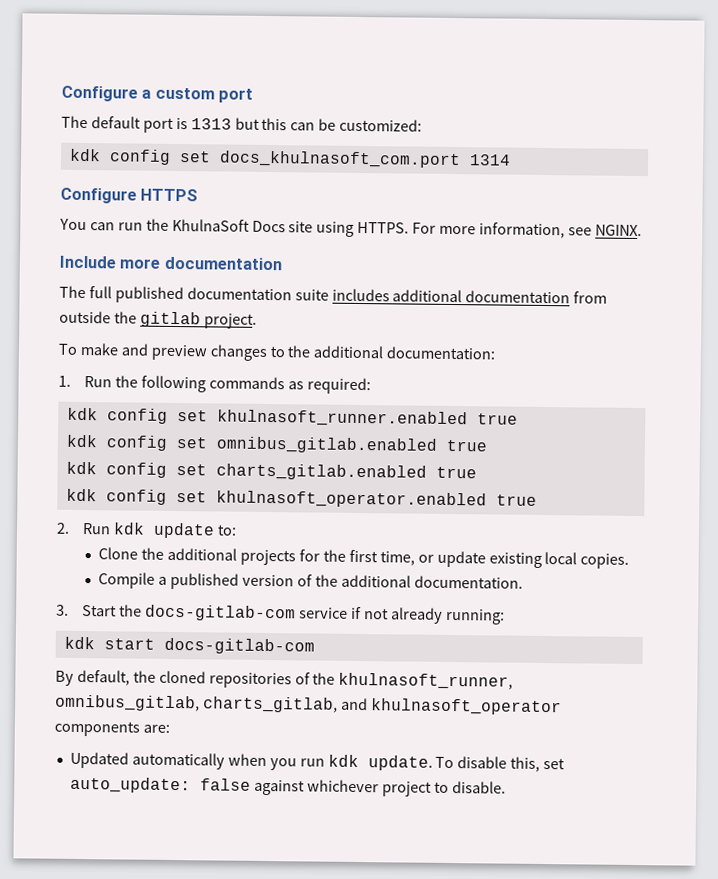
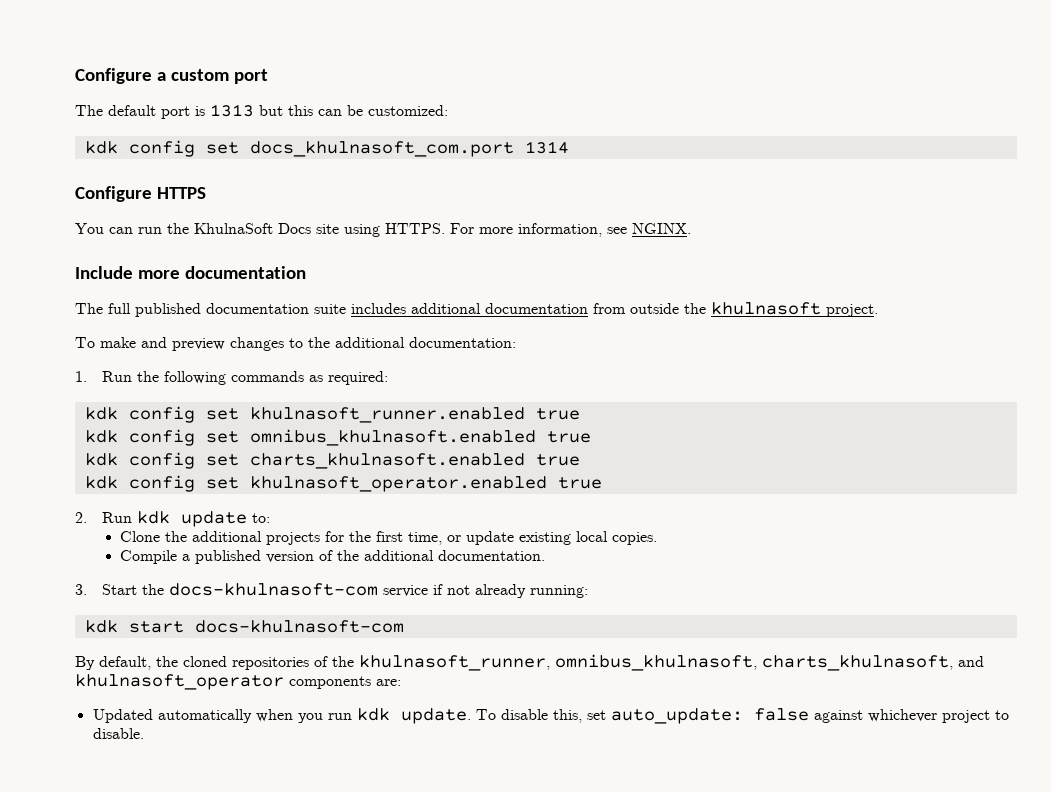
[139,311,201,328] gitlab -> [711,302,821,315] khulnasoft
[215,436,487,454] [65,461,427,481] omnibus_gitlab.enabled true // kdk config set charts_gitlab.enabled -> [249,429,591,446] [84,452,525,469] omnibus_khulnasoft.enabled true // kdk config set charts_khulnasoft.enabled
[145,604,297,622] docs-gitlab-com -> [169,583,379,596] docs-khulnasoft-com
[163,637,315,655] docs-gitlab-com -> [194,620,404,633] docs-khulnasoft-com
[55,694,338,713] omnibus_gitlab, charts_gitlab, -> [555,654,953,671] omnibus_khulnasoft, charts_khulnasoft,

